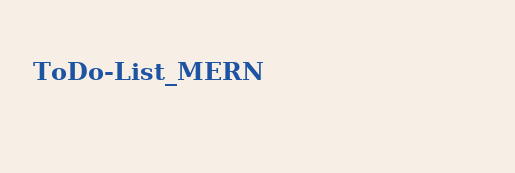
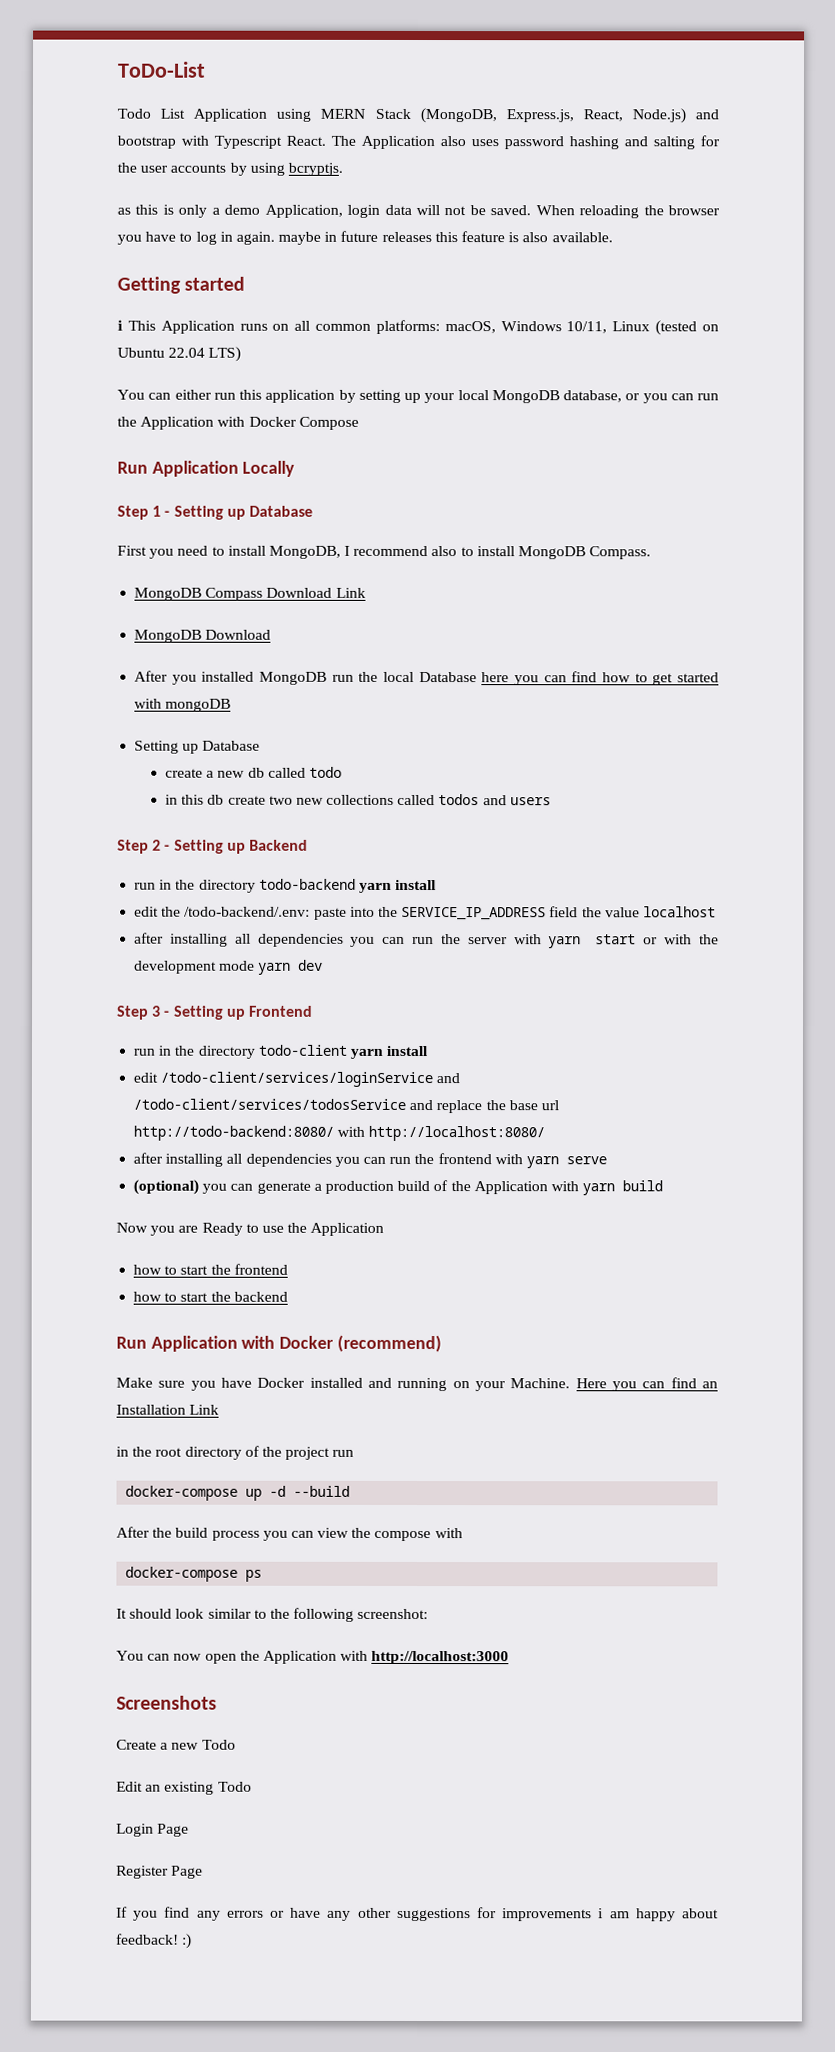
[33,62,264,86] ToDo-List_MERN -> [117,61,206,78] [117,108,720,124] [117,135,720,150] [117,162,343,176] [117,204,720,219] [117,230,613,245] [117,276,246,294] [117,319,719,336] [117,346,242,362] [117,389,719,404] [117,416,359,430] [117,460,296,477] [117,505,313,520] [117,545,652,560] [134,587,366,601] [134,629,272,643] [134,670,720,686] [134,698,232,712] [134,740,261,754] [164,766,342,778] [164,794,551,806] [117,839,308,854] [134,878,438,893] [134,906,716,921] [134,932,719,949] [134,959,324,975] [117,1005,313,1020] [133,1044,429,1059] [133,1071,461,1088] [133,1098,559,1114] [133,1125,546,1142] [133,1152,607,1169] [133,1179,664,1196] [116,1222,385,1236] [133,1263,288,1275] [133,1291,288,1302] [116,1334,442,1353] [116,1377,718,1392] [116,1404,220,1415] [116,1445,355,1460] [125,1485,351,1501] [116,1526,463,1542] [125,1566,263,1582] [116,1607,429,1622] [116,1650,510,1665] [116,1695,217,1710] [116,1739,236,1750] [116,1781,252,1795] [116,1823,190,1837] [116,1865,204,1879] [116,1906,719,1922] [116,1933,193,1949] ToDo-List // Todo List Application using MERN Stack (MongoDB, Express.js, React, Node.js) and bootstrap with Typescript React. The Application also uses password hashing and salting for the user accounts by using bcryptjs. // as this is only a demo Application, login data will not be saved. When reloading the browser you have to log in again. maybe in future releases this feature is also available. // Getting started // ℹ This Application runs on all common platforms: macOS, Windows 10/11, Linux (tested on Ubuntu 22.04 LTS) // You can either run this application by setting up your local MongoDB database, or you can run the Application with Docker Compose // Run Application Locally // Step 1 - Setting up Database // First you need to install MongoDB, I recommend also to install MongoDB Compass. // MongoDB Compass Download Link // MongoDB Download // After you installed MongoDB run the local Database here you can find how to get started with mongoDB // Setting up Database // create a new db called todo // in this db create two new collections called todos and users // Step 2 - Setting up Backend // run in the directory todo-backend yarn install // edit the /todo-backend/.env: paste into the SERVICE_IP_ADDRESS field the value localhost // after installing all dependencies you can run the server with yarn start or with the development mode yarn dev // Step 3 - Setting up Frontend // run in the directory todo-client yarn install // edit /todo-client/services/loginService and /todo-client/services/todosService and replace the base url http://todo-backend:8080/ with http://localhost:8080/ // after installing all dependencies you can run the frontend with yarn serve // (optional) you can generate a production build of the Application with yarn build // Now you are Ready to use the Application // how to start the frontend // how to start the backend // Run Application with Docker (recommend) // Make sure you have Docker installed and running on your Machine. Here you can find an Installation Link // in the root directory of the project run // docker-compose up -d --build // After the build process you can view the compose with // docker-compose ps // It should look similar to the following screenshot: // You can now open the Application with http://localhost:3000 // Screenshots // Create a new Todo // Edit an existing Todo // Login Page // Register Page // If you find any errors or have any other suggestions for improvements i am happy about feedback! :)

